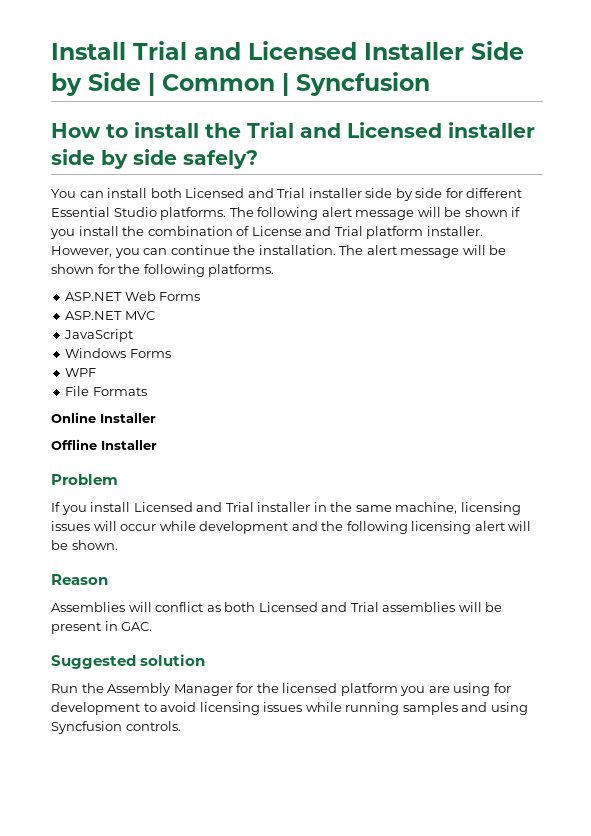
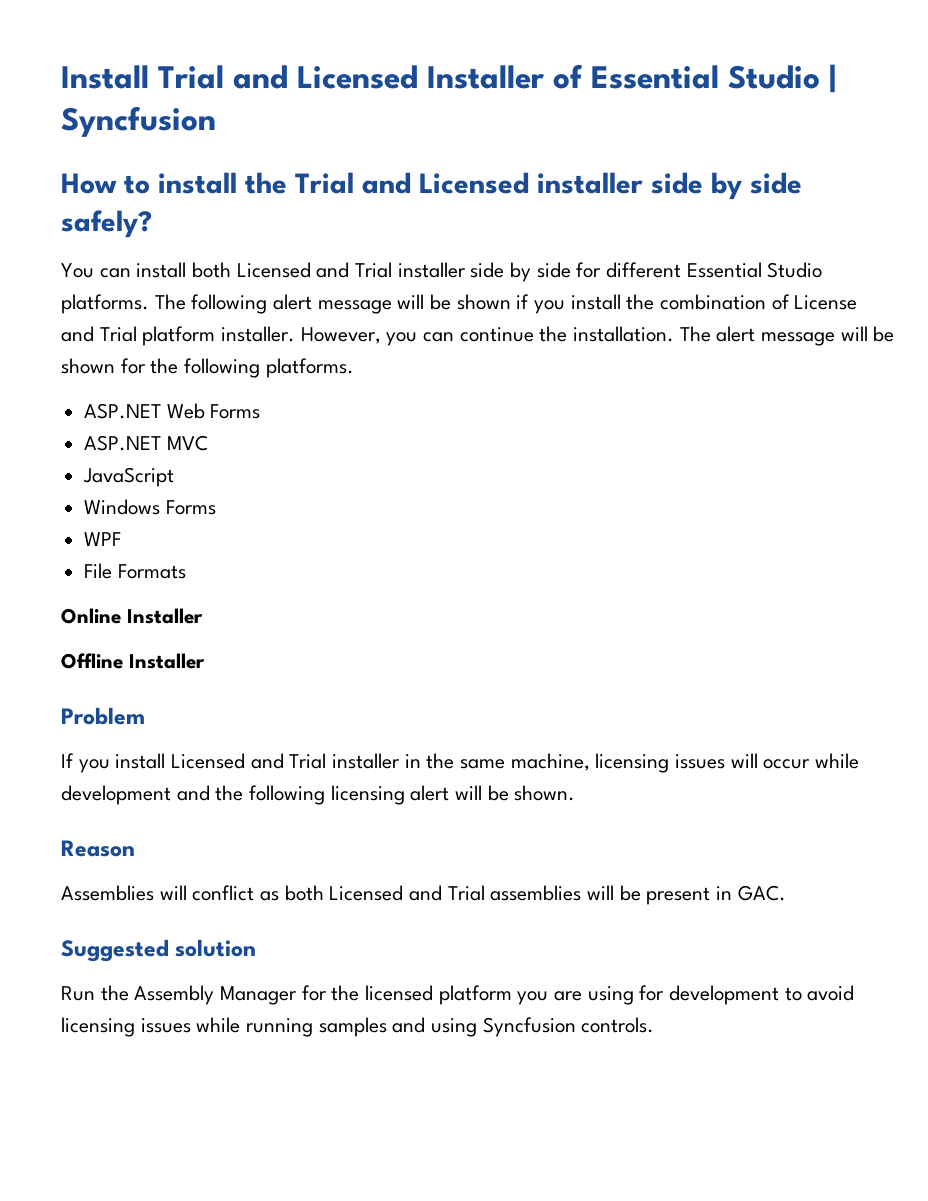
[471,41,524,60] [51,72,275,96] Side by Side | Common -> [553,64,820,89] of Essential Studio

